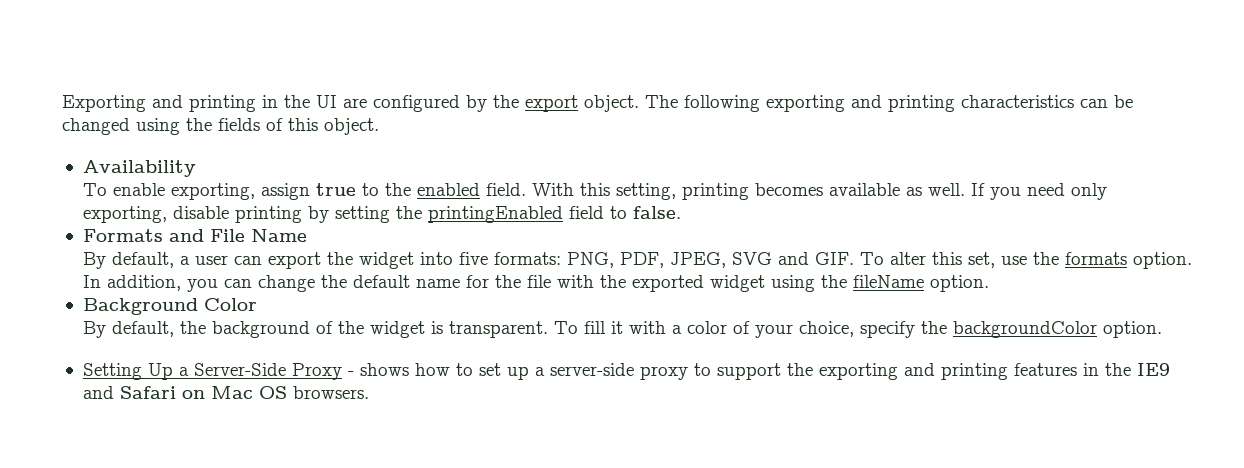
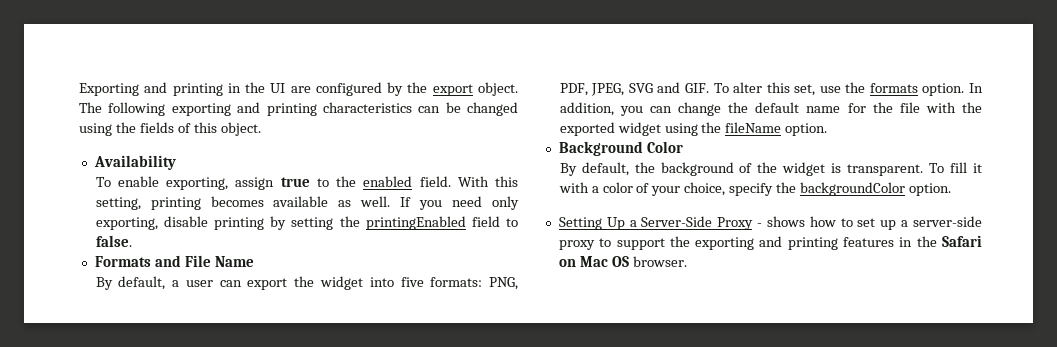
[1136,363,1170,376] [82,386,114,399] IE9 and -> (937, 241) none
[292,386,369,399] browsers. -> [632,256,687,267] browser.

